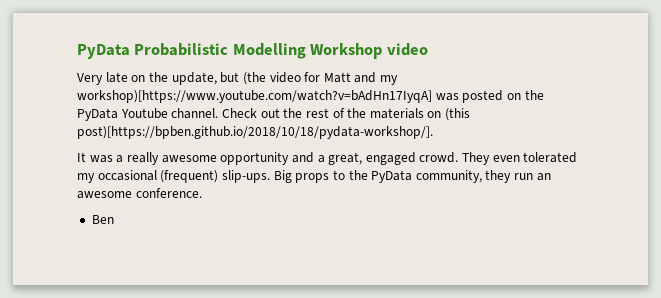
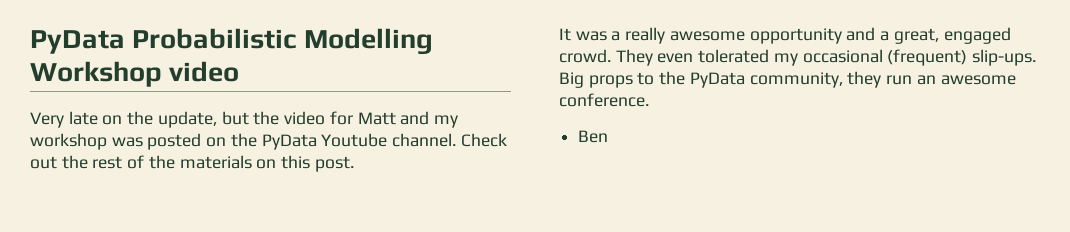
[242,72,266,85] (the -> [253,111,280,125] the
[77,90,432,103] workshop)[https://www.youtube.com/watch?v=bAdHn17IyqA] -> [30,133,107,150] workshop
[445,108,471,121] [77,126,433,139] (this post)[https://bpben.github.io/2018/10/18/pydata-workshop/]. -> [281,155,354,172] this post.

